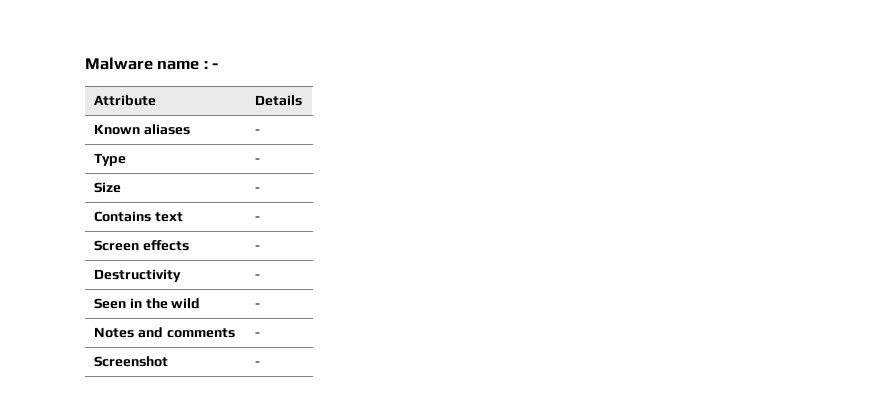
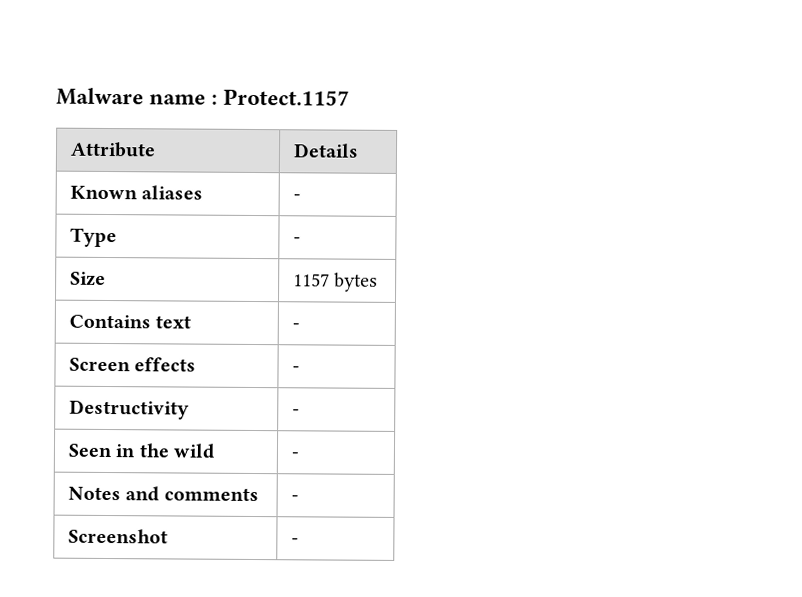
[212,63,219,69] - -> [223,88,351,106] Protect.1157
[255,187,261,192] - -> [292,272,379,292] 1157 bytes

